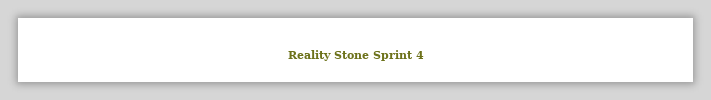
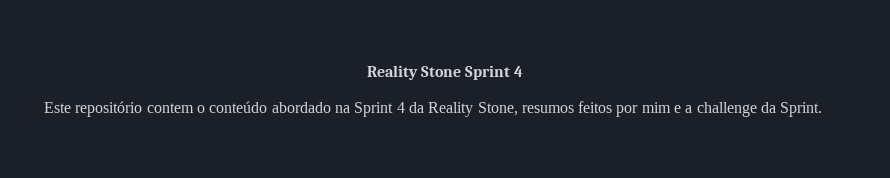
(424, 55) none -> [44,101,823,117] // Este repositório contem o conteúdo abordado na Sprint 4 da Reality Stone, resumos feitos por mim e a challenge da Sprint.

